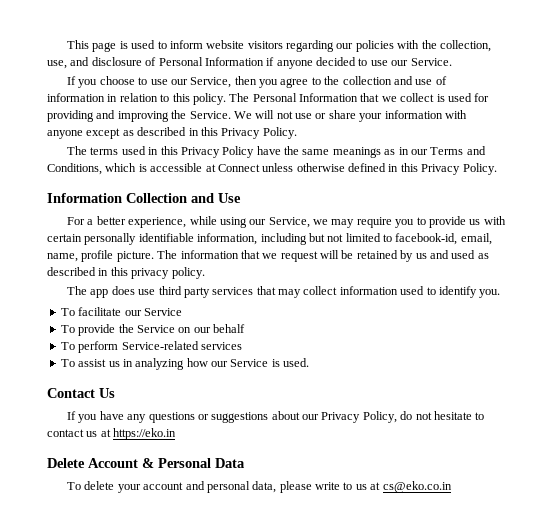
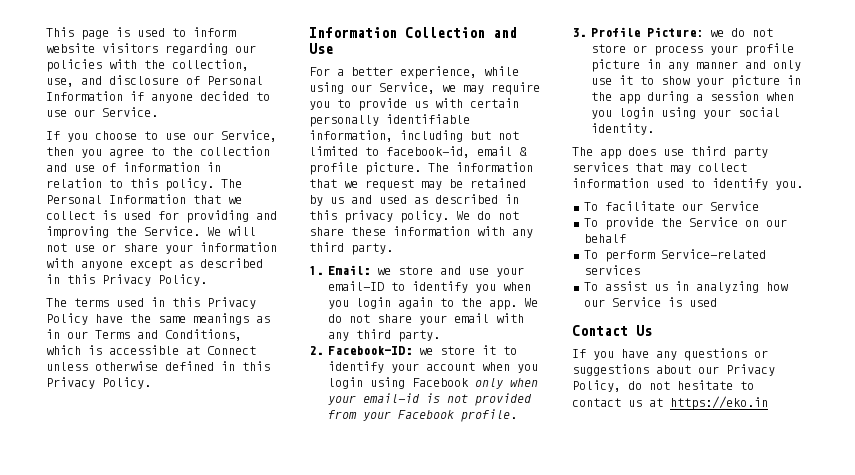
[460,233,492,245] [47,253,78,262] email, name, -> [477,146,527,156] email &
[320,250,339,259] will -> [421,181,442,190] may
(205, 273) none -> [456,211,519,220] [309,226,533,238] [309,242,393,255] [309,265,525,277] [328,281,532,293] [328,297,539,310] [328,313,525,325] [328,329,441,342] [309,345,518,355] [328,361,539,373] [328,377,539,389] [328,393,533,406] [328,409,518,422] [572,27,774,37] [591,43,795,56] [591,59,802,72] [591,75,802,88] [591,91,795,104] [591,107,781,119] [591,123,655,135] We do not share these information with any third party. // 1. Email: we store and use your email-ID to identify you when you login again to the app. We do not share your email with any third party. // 2. Facebook-ID: we store it to identify your account when you login using Facebook only when your email-id is not provided from your Facebook profile. // 3. Profile Picture: we do not store or process your profile picture in any manner and only use it to show your picture in the app during a session when you login using your social identity.
[283,358,310,367] used. -> [688,298,717,307] used
[47,458,245,468] [67,481,452,493] // Delete Account & Personal Data // To delete your account and personal data, please write to us at cs@eko.co.in -> (768, 403) none

